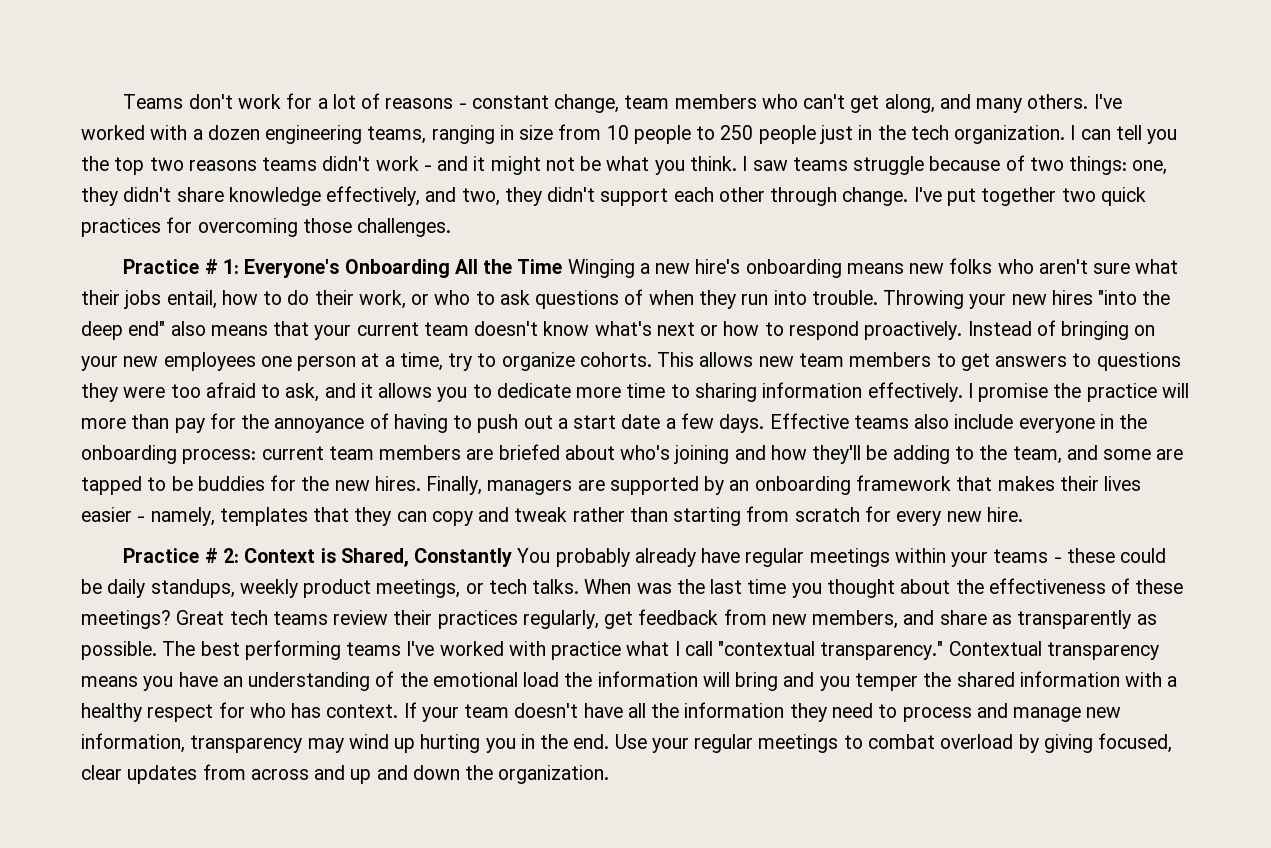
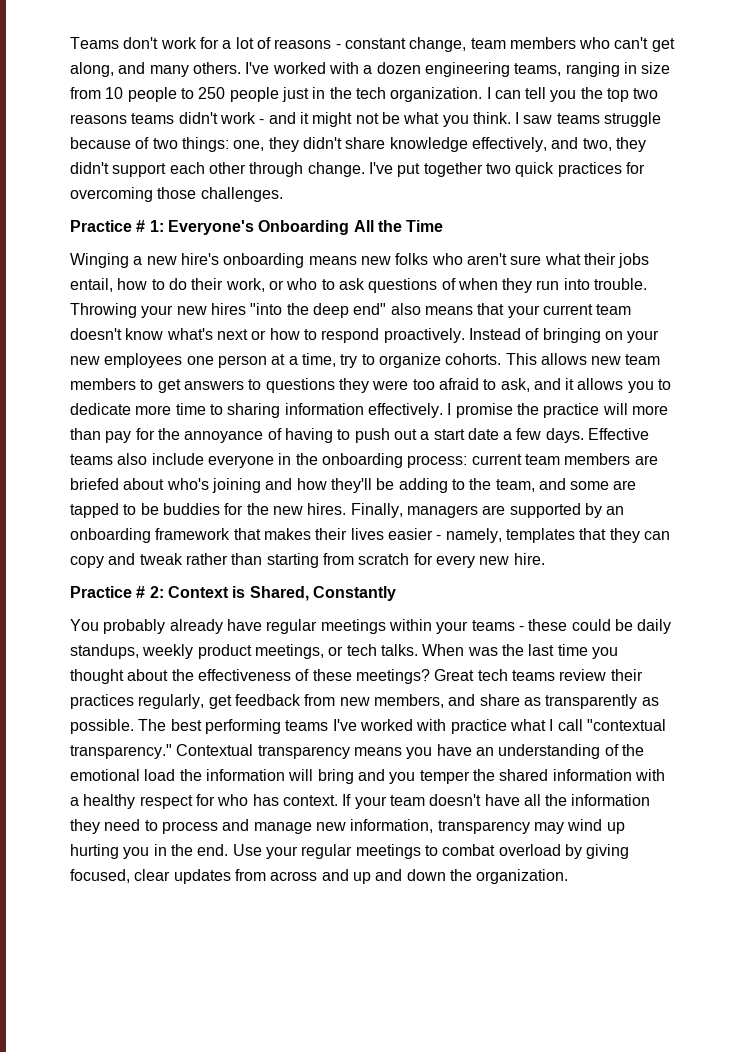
(563, 266) none -> (444, 226) //
(513, 557) none -> (396, 593) //

